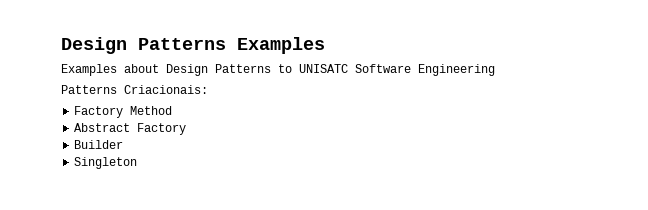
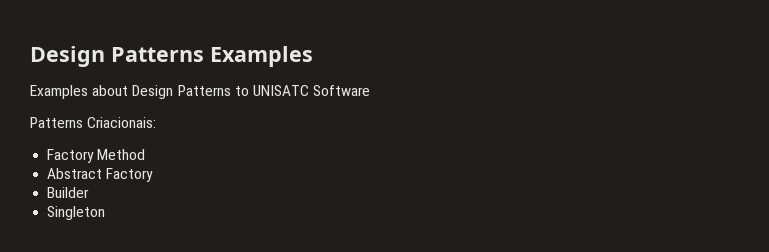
[418,64,495,76] Engineering -> (371, 90) none

